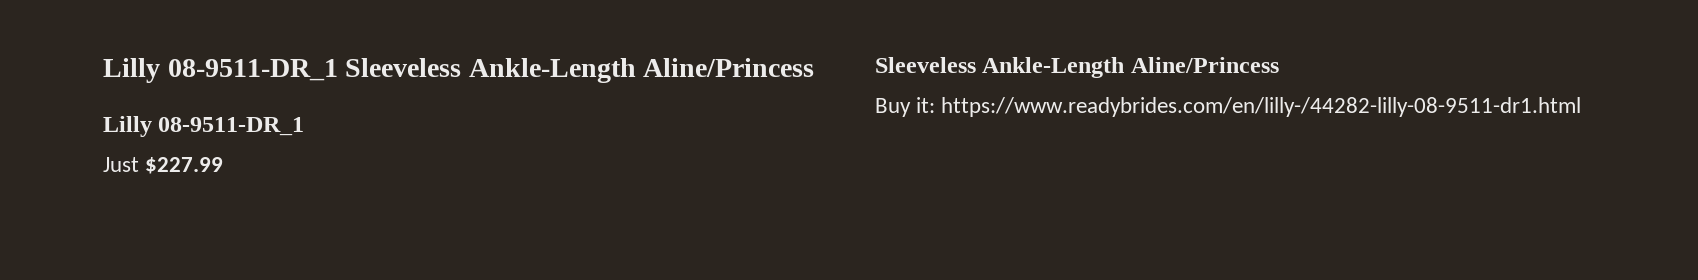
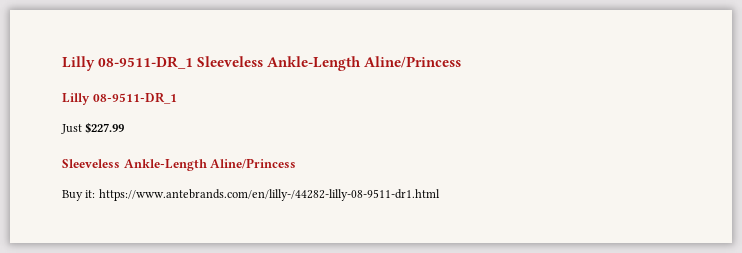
[941,97,1582,117] https://www.readybrides.com/en/lilly-/44282-lilly-08-9511-dr1.html -> [98,189,440,201] https://www.antebrands.com/en/lilly-/44282-lilly-08-9511-dr1.html

